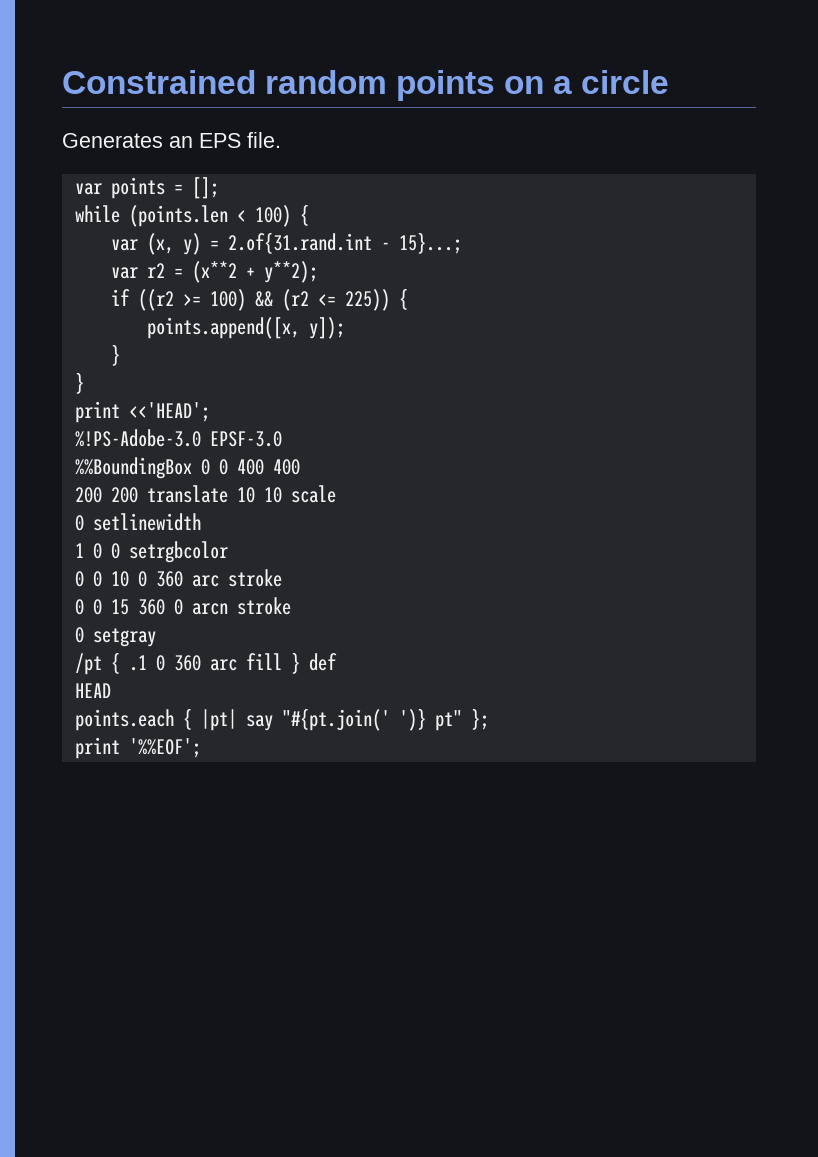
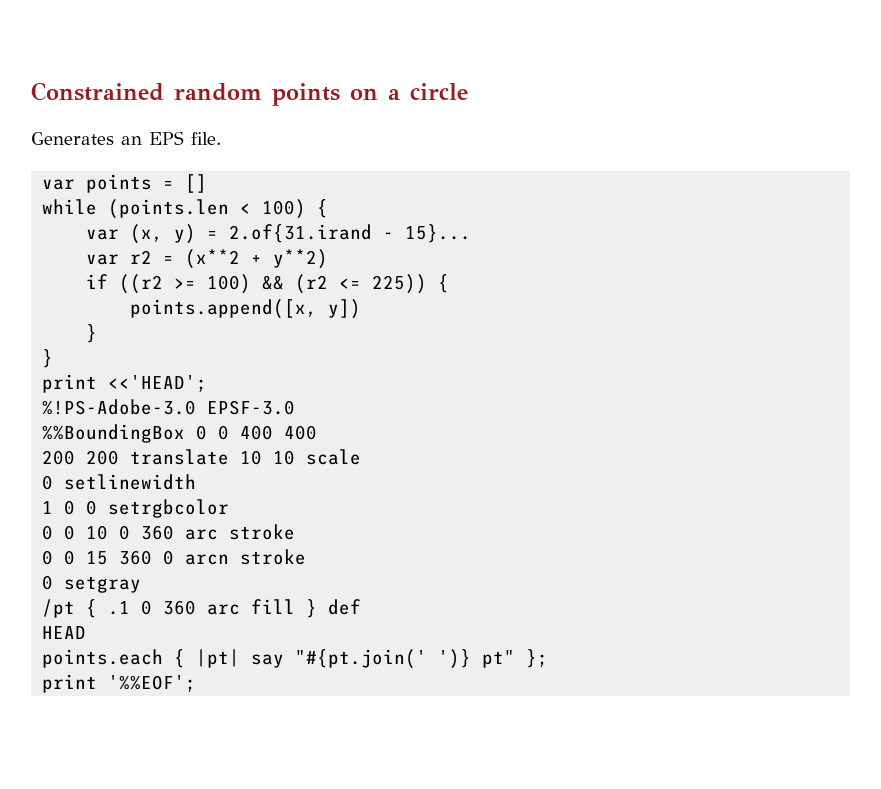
[191,177,219,199] []; -> [185,174,208,193] []
[227,232,462,254] 2.of{31.rand.int - 15}...; -> [229,224,472,243] 2.of{31.irand - 15}...
[263,261,318,283] y**2); -> [273,249,329,269] y**2)
[308,317,345,339] y]); -> [328,299,362,319] y])

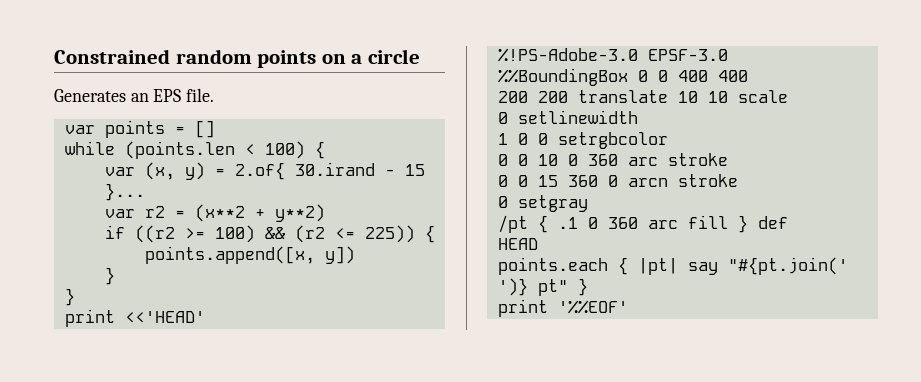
[229,224,472,243] 2.of{31.irand - 15}... -> [234,162,425,180] [104,183,145,201] 2.of{ 30.irand - 15 }...
[108,375,208,392] <<'HEAD'; -> [124,311,205,323] <<'HEAD'
[526,649,549,668] [42,674,197,693] }; // print '%%EOF'; -> [577,278,588,296] [497,299,628,317] } // print '%%EOF'

